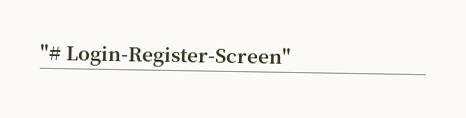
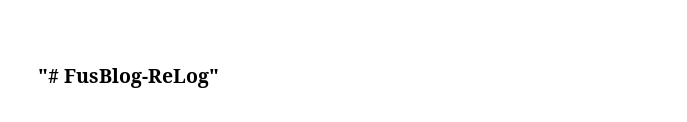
[65,44,293,69] Login-Register-Screen" -> [64,68,220,88] FusBlog-ReLog"

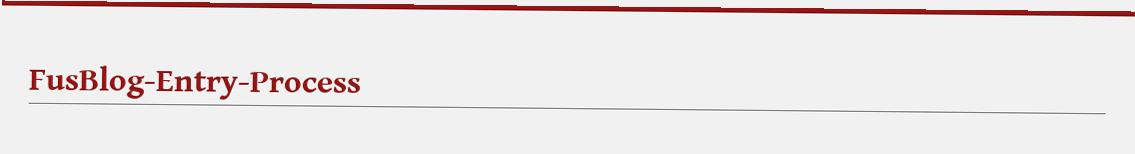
[38,68,220,88] "# FusBlog-ReLog" -> [28,64,362,101] FusBlog-Entry-Process

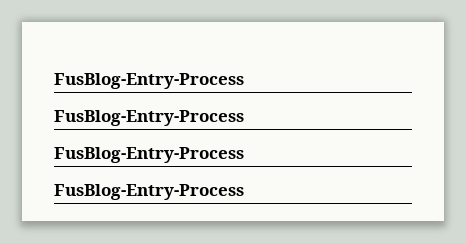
[28,64,362,101] FusBlog-Entry-Process -> [54,73,244,89] [54,110,244,126] [54,147,244,163] [54,184,244,200] FusBlog-Entry-Process // FusBlog-Entry-Process // FusBlog-Entry-Process // FusBlog-Entry-Process

